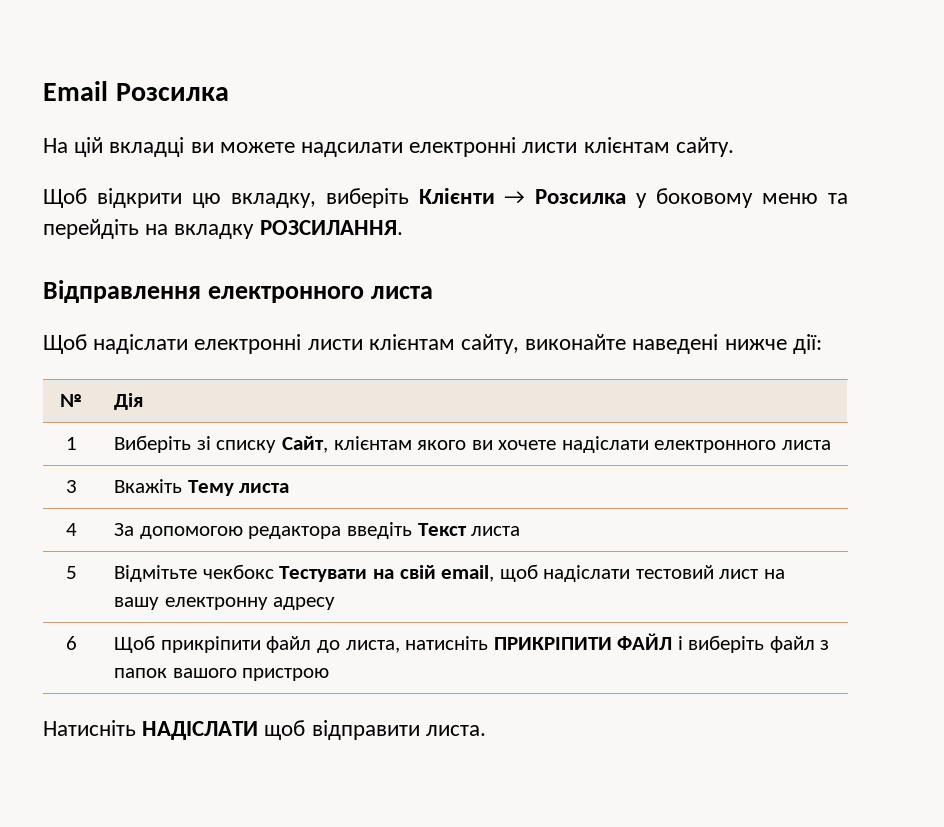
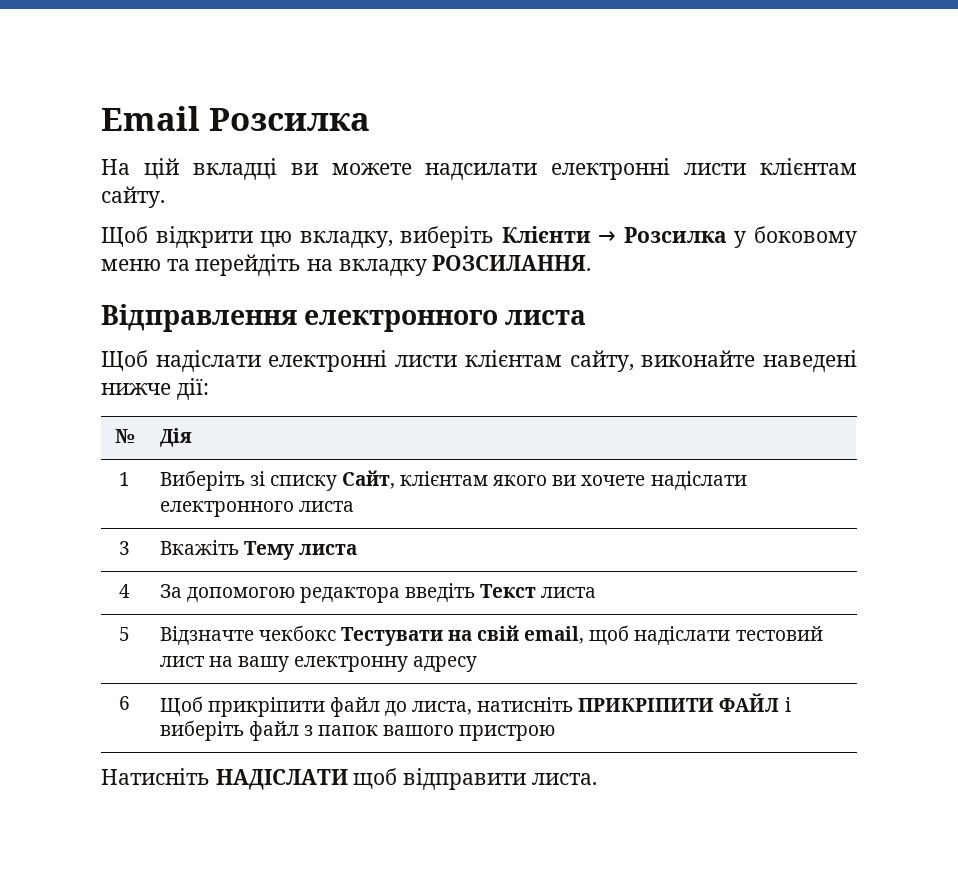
[114,565,198,582] Відмітьте -> [159,626,254,645] Відзначте

